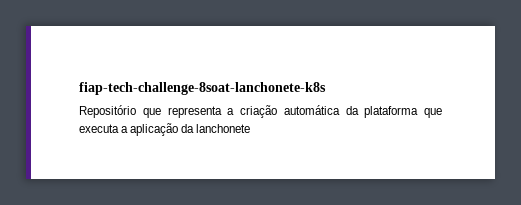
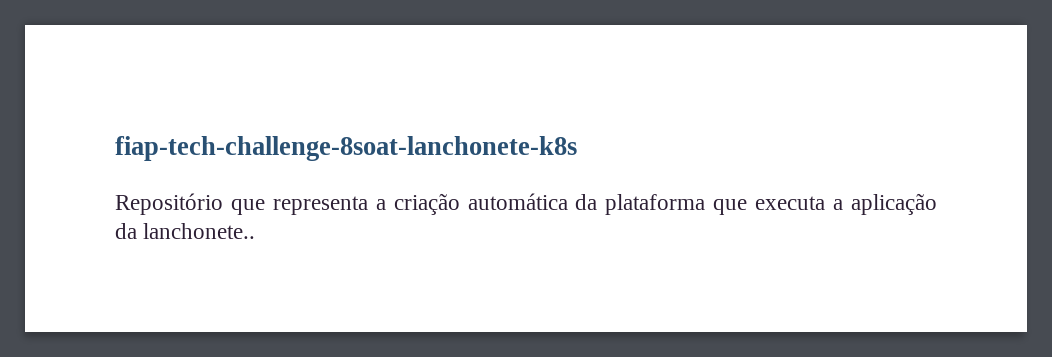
[196,124,251,133] lanchonete -> [143,223,256,239] lanchonete..

